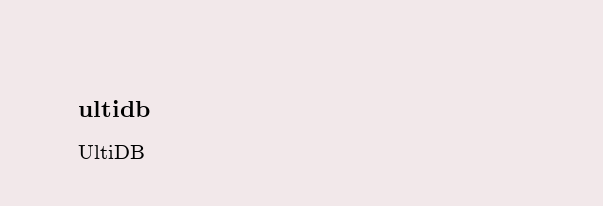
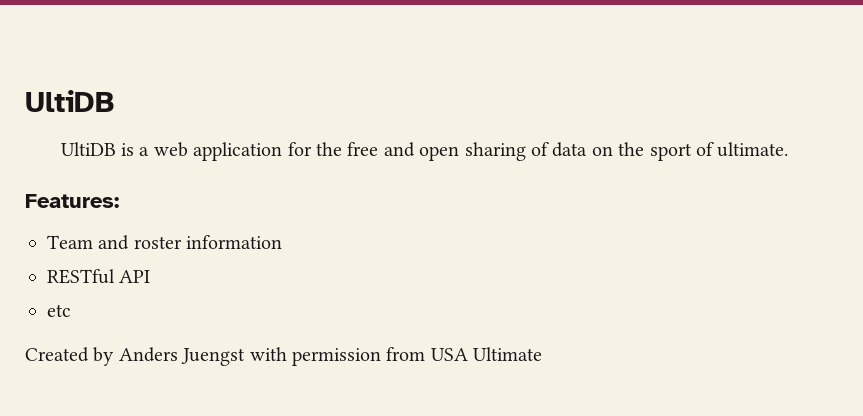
[78,100,150,117] [78,145,145,159] ultidb // UltiDB -> [25,90,114,112] [60,142,789,161] [25,194,119,208] [47,235,283,250] [47,269,151,284] [47,304,71,317] [25,347,543,366] UltiDB // UltiDB is a web application for the free and open sharing of data on the sport of ultimate. // Features: // Team and roster information // RESTful API // etc // Created by Anders Juengst with permission from USA Ultimate

